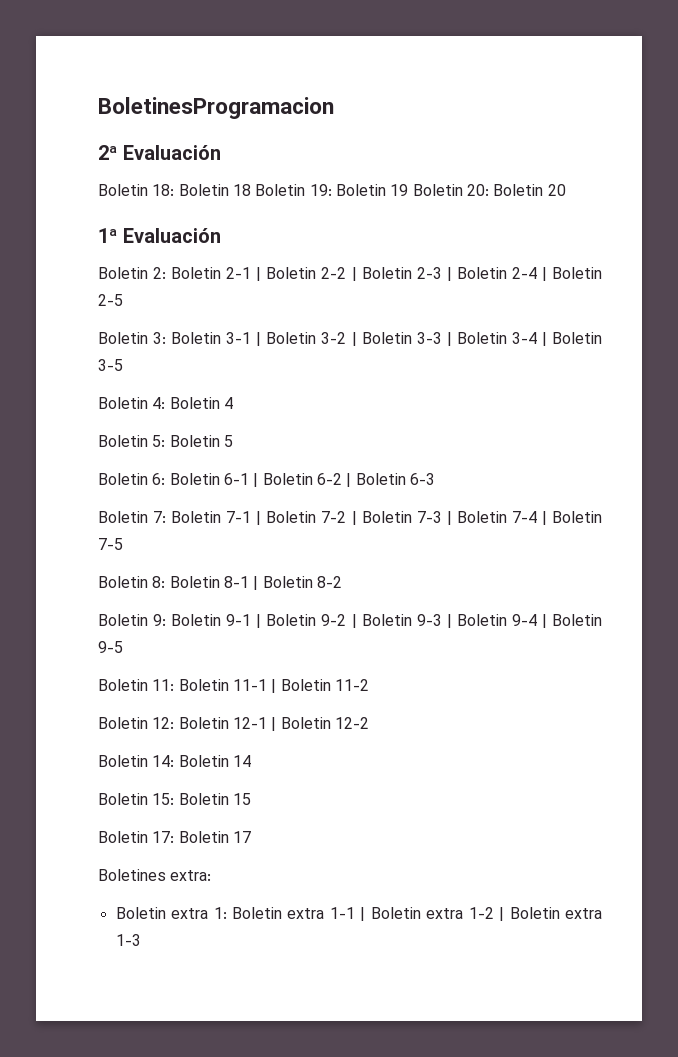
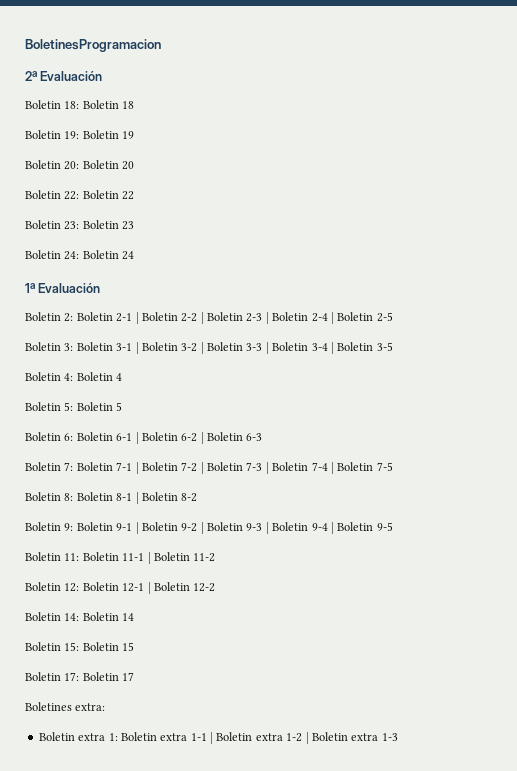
(251, 190) none -> (135, 105) //
(409, 190) none -> (135, 135) //
(566, 190) none -> [25,190,135,200] [25,220,135,230] [25,250,135,260] // Boletin 22: Boletin 22 // Boletin 23: Boletin 23 // Boletin 24: Boletin 24

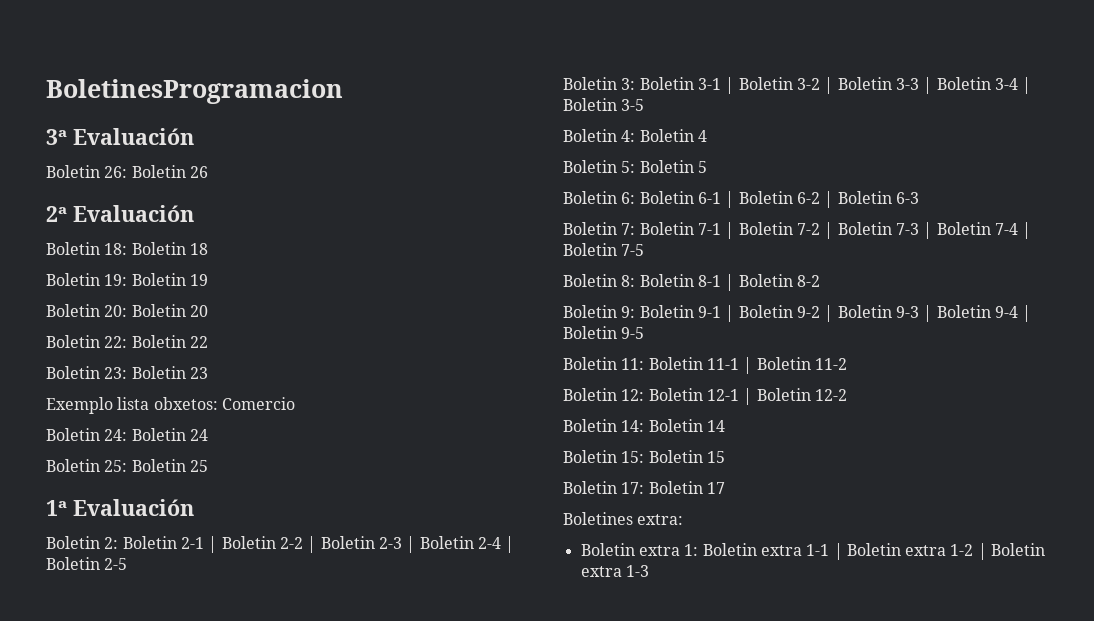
(161, 45) none -> [46,128,194,145] [46,165,208,178] // 3ª Evaluación // Boletin 26: Boletin 26
(135, 225) none -> [46,397,295,414] // Exemplo lista obxetos: Comercio
(135, 255) none -> [46,459,208,472] // Boletin 25: Boletin 25

